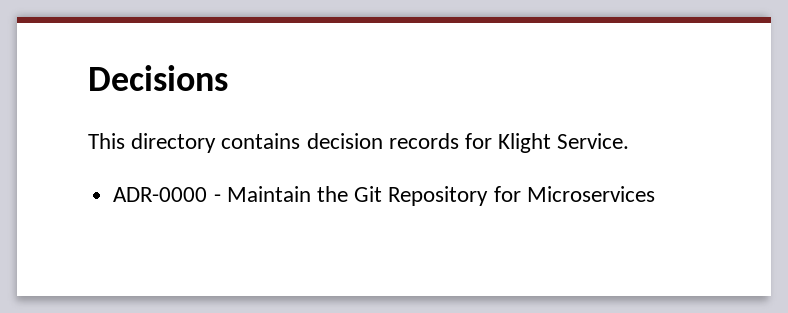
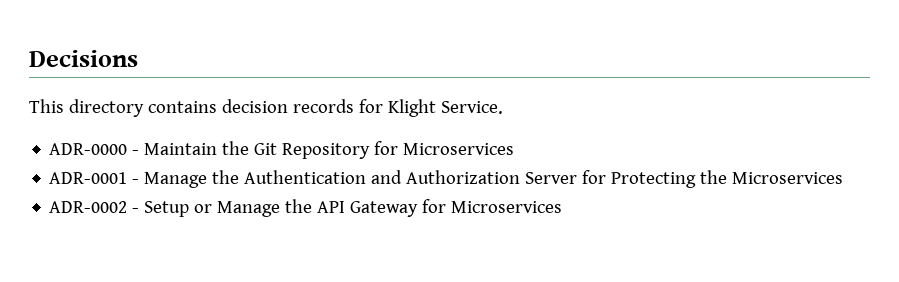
(655, 194) none -> [49,170,844,188] [49,199,563,217] // ADR-0001 - Manage the Authentication and Authorization Server for Protecting the Microservices // ADR-0002 - Setup or Manage the API Gateway for Microservices

